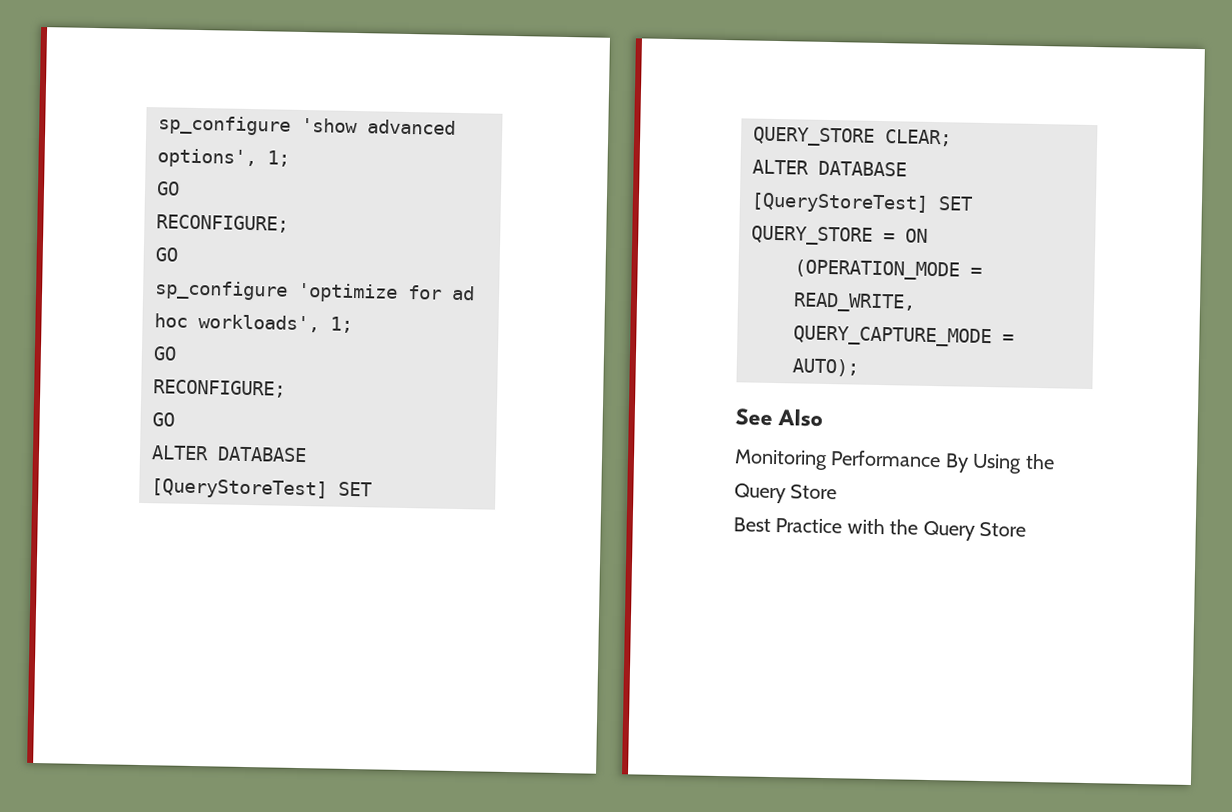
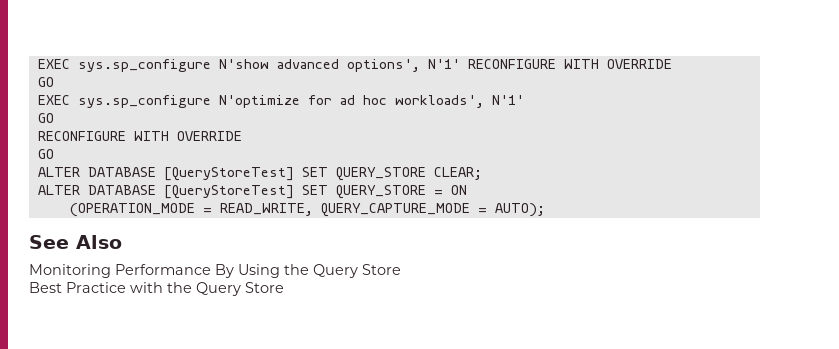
[158,115,456,136] [157,148,290,169] [156,181,180,196] [156,214,289,233] [155,247,178,262] [154,280,398,303] sp_configure 'show advanced options', 1; // GO // RECONFIGURE; // GO // sp_configure 'optimize -> [37,59,672,72] [37,77,54,87] [37,95,300,108] EXEC sys.sp_configure N'show advanced options', N'1' RECONFIGURE WITH OVERRIDE // GO // EXEC sys.sp_configure N'optimize
[330,316,353,333] [153,346,177,361] [153,379,286,398] 1; // GO // RECONFIGURE; -> [491,95,524,105] [37,113,54,123] [37,131,242,141] N'1' // GO // RECONFIGURE WITH OVERRIDE

